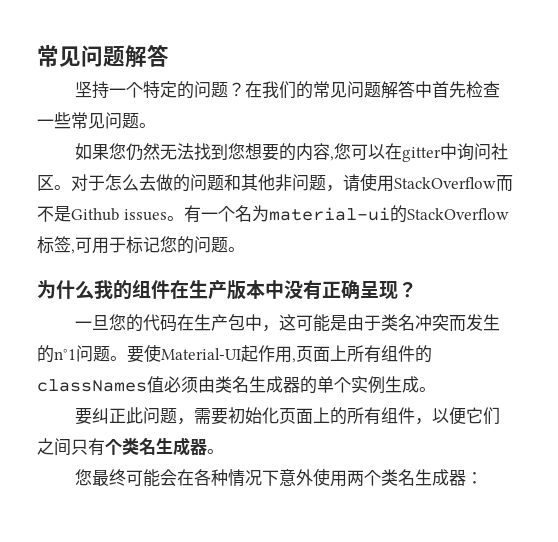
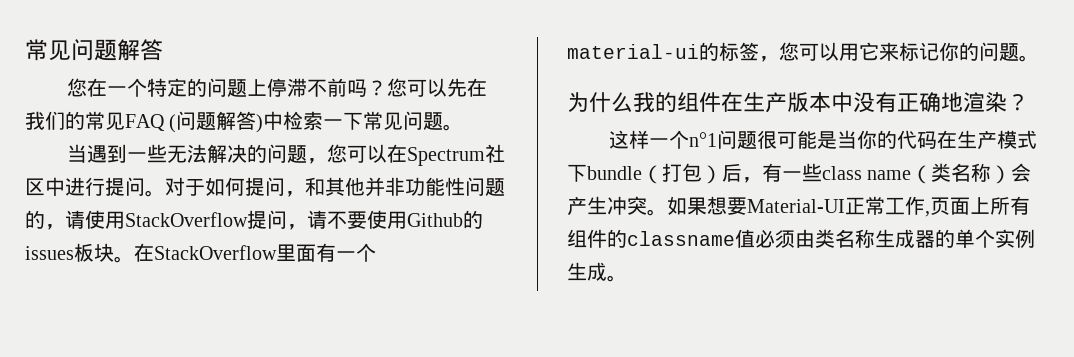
[75,81,110,99] 坚持 -> [67,78,108,97] 您在
[228,80,501,99] [37,112,156,129] [75,143,509,162] [37,173,513,192] [37,205,509,223] [37,236,177,254] ？在我们的常见问题解答中首先检查一些常见问题。 // 如果您仍然无法找到您想要的内容,您可以在gitter中询问社区。对于怎么去做的问题和其他非问题，请使用StackOverflow而不是Github issues。有一个名为material-ui的StackOverflow标签,可用于标记您 -> [247,78,488,97] [25,111,464,133] [67,144,506,166] [25,177,505,197] [25,210,483,230] [25,243,376,263] [567,42,959,62] 上停滞不前吗？您可以先在我们的常见FAQ (问题解答)中检索一下常见问题。 // 当遇到一些无法解决的问题，您可以在Spectrum社区中进行提问。对于如何提问，和其他并非功能性问题的，请使用StackOverflow提问，请不要使用Github的issues板块。在StackOverflow里面有一个material-ui的标签，您可以用它来标记你
[360,281,398,300] 呈现 -> [941,92,1007,113] 地渲染
[75,314,501,332] [37,344,292,363] 一旦您的代码在生产包中，这可能是由于类名冲突而发生的n°1问题。要使Material-UI起作用 -> [609,130,1038,149] [567,163,1032,184] [567,196,925,216] 这样一个n°1问题很可能是当你的代码在生产模式下bundle（打包）后，有一些class name（类名称）会产生冲突。如果想要Material-UI正常工作
[37,379,147,392] classNames -> [627,231,735,246] classname
(249, 384) none -> [855,229,875,248] 称
[75,407,501,425] [37,437,224,456] [75,468,484,487] // 要纠正此问题，需要初始化页面上的所有组件，以便它们之间只有个类名生成器。 // 您最终可能会在各种情况下意外使用两个类名生成器： -> (627, 278) none

